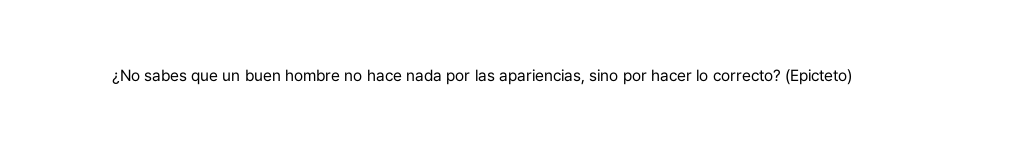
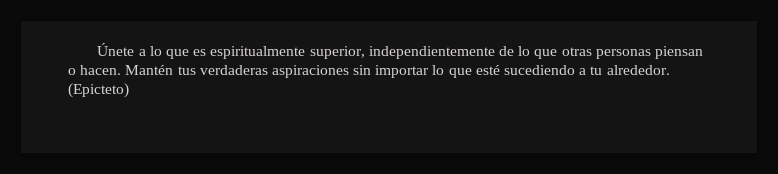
[111,69,781,85] ¿No sabes que un buen hombre no hace nada por las apariencias, sino por hacer lo correcto? -> [97,43,703,59] [68,65,670,78] Únete a lo que es espiritualmente superior, independientemente de lo que otras personas piensan o hacen. Mantén tus verdaderas aspiraciones sin importar lo que esté sucediendo a tu alrededor.

